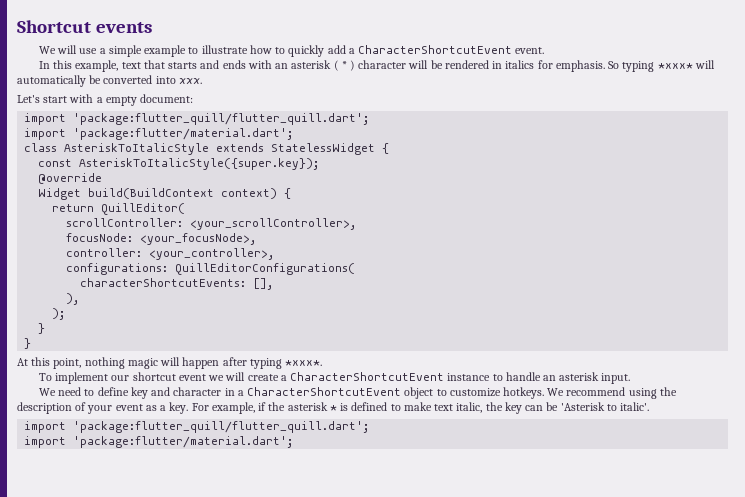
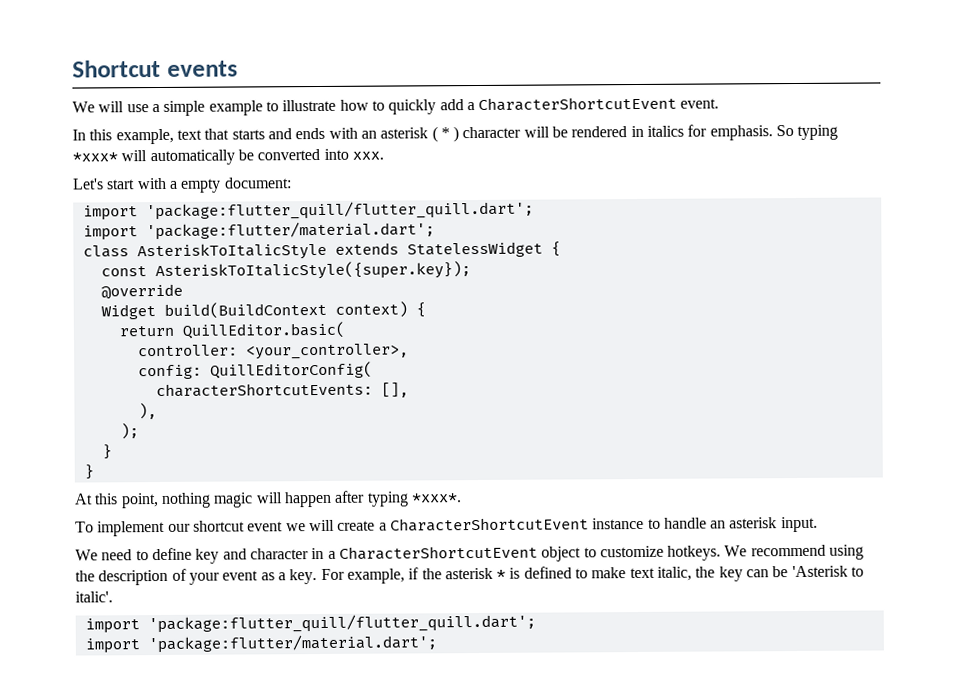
[101,203,186,215] [66,218,357,230] [66,233,257,245] QuillEditor( // scrollController: <your_scrollController>, // focusNode: <your_focusNode>, -> [181,321,345,339] QuillEditor.basic(
[66,263,356,275] configurations: QuillEditorConfigurations( -> [137,361,373,380] config: QuillEditorConfig(

